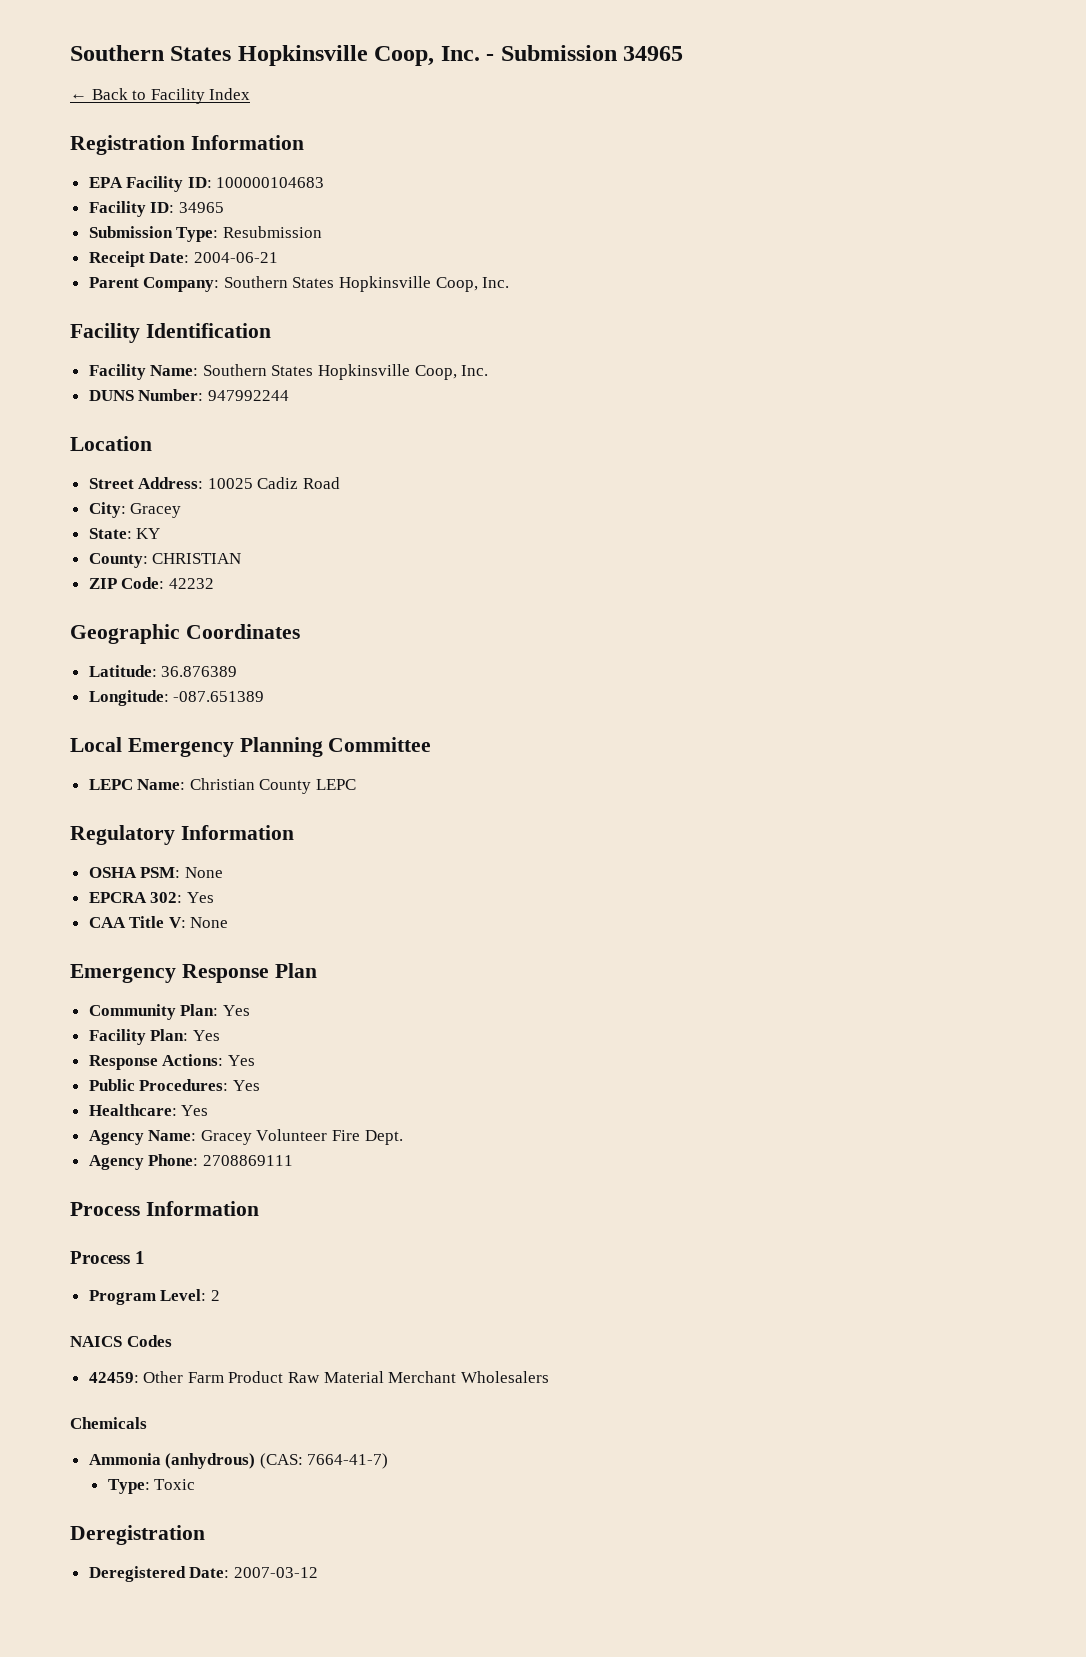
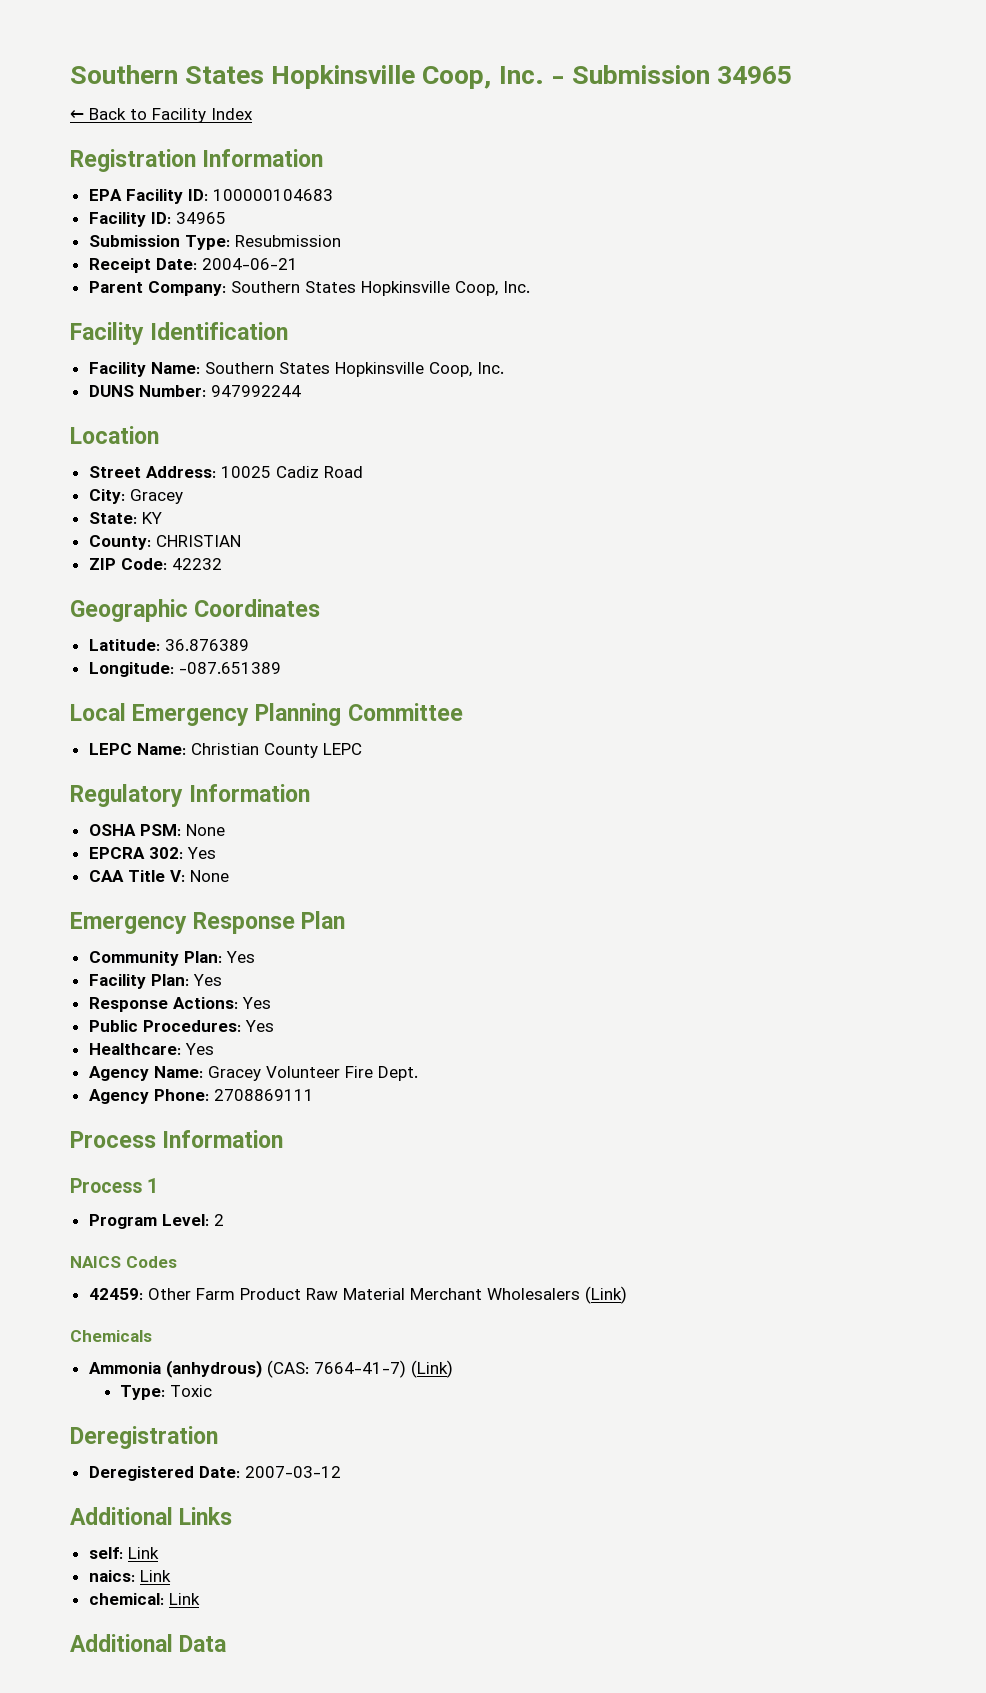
(549, 1377) none -> [584,1286,627,1304] (Link)
(389, 1461) none -> [410,1360,453,1378] (Link)
(318, 1572) none -> [70,1507,233,1525] [88,1547,159,1559] [88,1570,171,1582] [88,1593,200,1605] [70,1634,227,1652] // Additional Links // self: Link // naics: Link // chemical: Link // Additional Data

